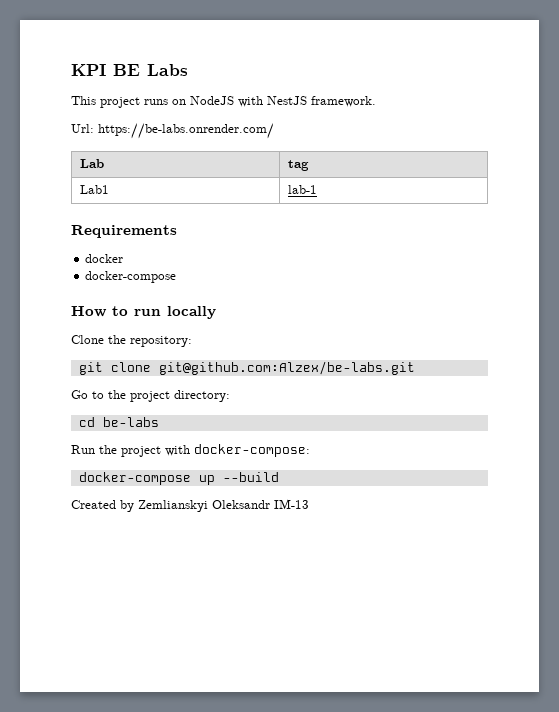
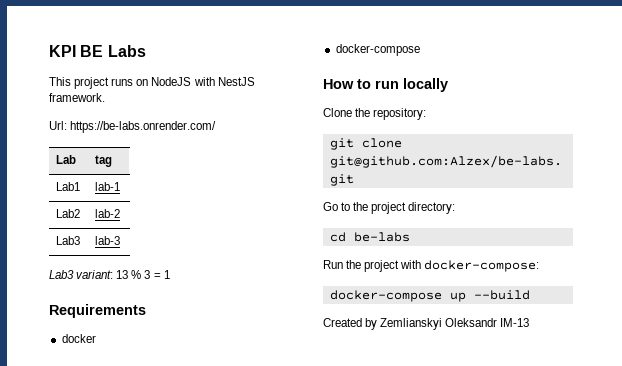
(318, 189) none -> [56,209,81,218] [95,209,121,218] [56,236,81,245] [95,236,121,245] [49,270,170,279] // Lab2 | lab-2 // Lab3 | lab-3 // Lab3 variant: 13 % 3 = 1

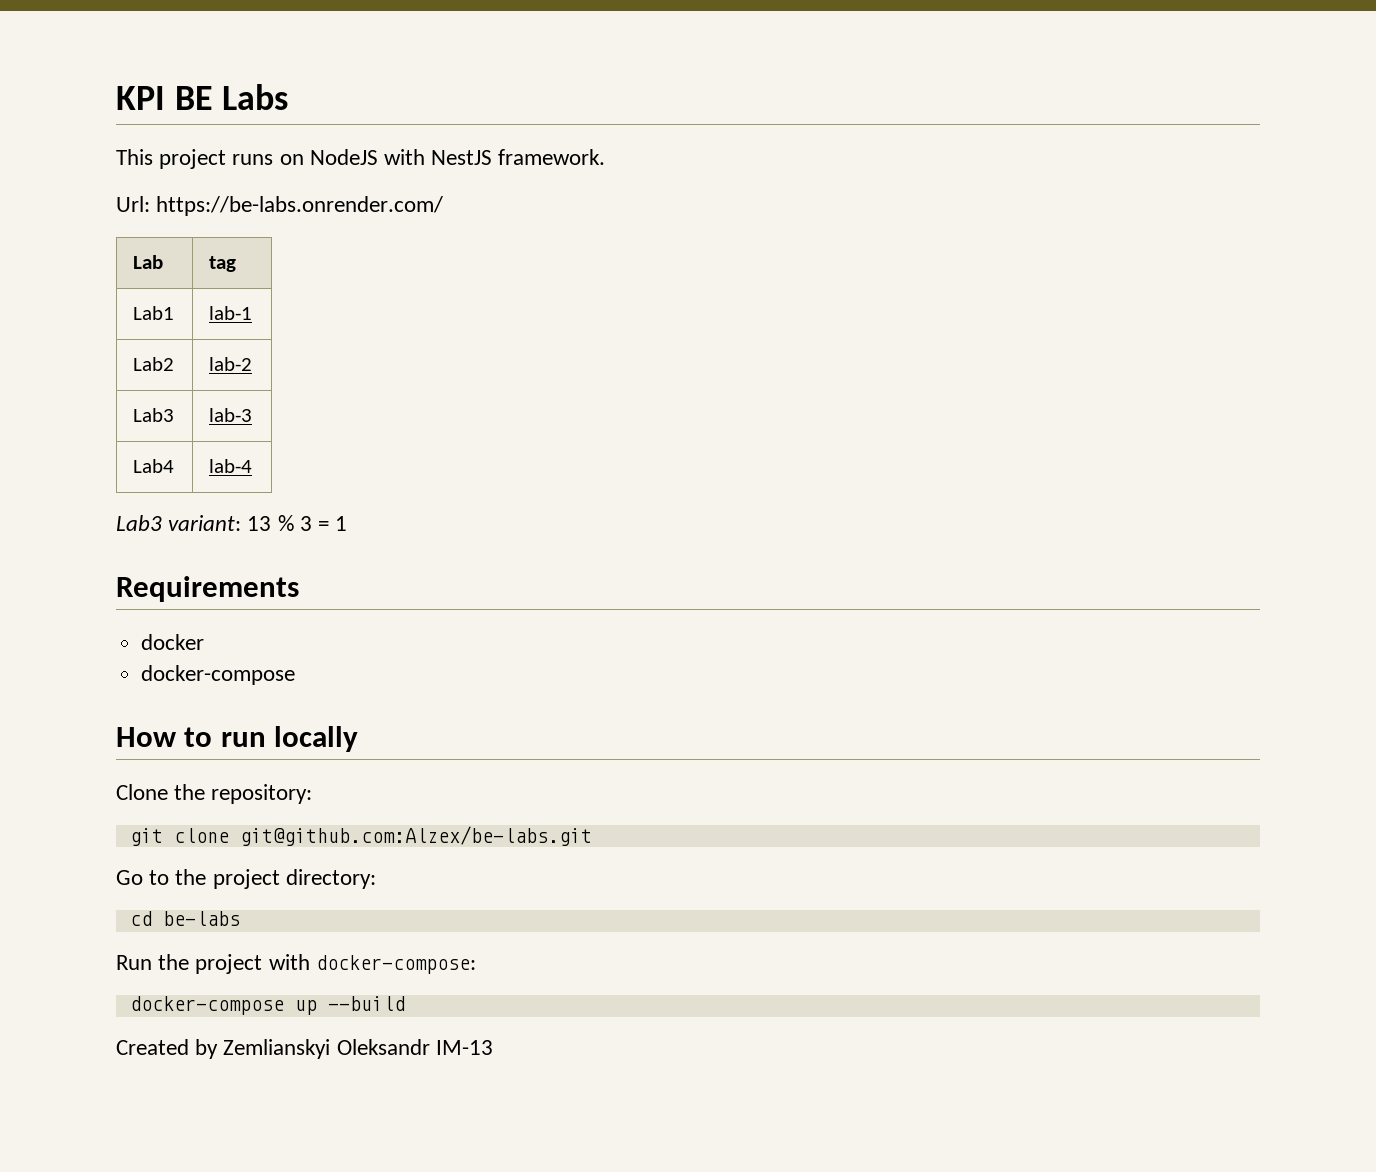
(121, 240) none -> [133,459,175,473] [209,459,253,473] // Lab4 | lab-4

